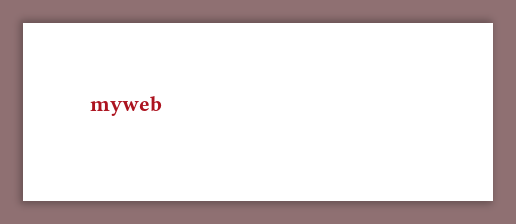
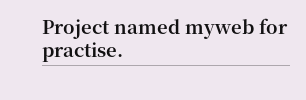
[90,96,162,116] myweb -> [42,18,288,39] [42,42,123,62] Project named myweb for practise.

